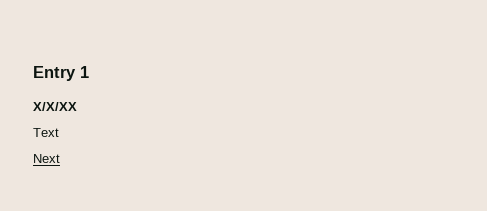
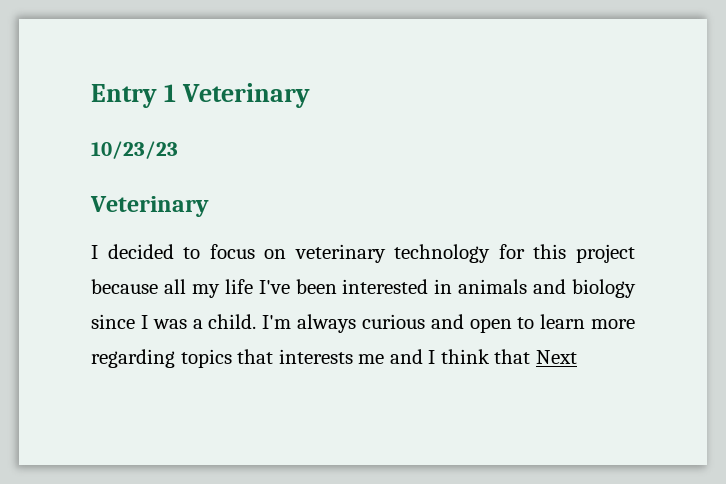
[33,102,77,111] [33,128,59,137] // X/X/XX // Text // -> [182,83,311,108] [91,141,178,159] [90,196,209,217] [91,244,635,263] [91,279,636,298] [91,314,635,333] [91,349,531,368] Veterinary // 10/23/23 // Veterinary // I decided to focus on veterinary technology for this project because all my life I've been interested in animals and biology since I was a child. I'm always curious and open to learn more regarding topics that interests me and I think that

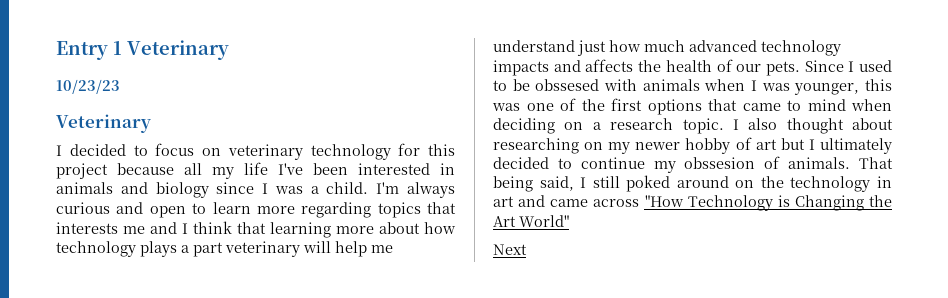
(531, 356) none -> [270,222,456,238] [56,241,393,257] [493,40,841,56] [493,59,892,76] [493,79,892,95] [492,98,892,115] [493,118,893,134] [493,137,892,154] [493,156,893,173] [493,175,892,192] [493,195,892,211] [493,215,569,227] learning more about how technology plays a part veterinary will help me understand just how much advanced technology impacts and affects the health of our pets. Since I used to be obssesed with animals when I was younger, this was one of the first options that came to mind when deciding on a research topic. I also thought about researching on my newer hobby of art but I ultimately decided to continue my obssesion of animals. That being said, I still poked around on the technology in art and came across "How Technology is Changing the Art World" //

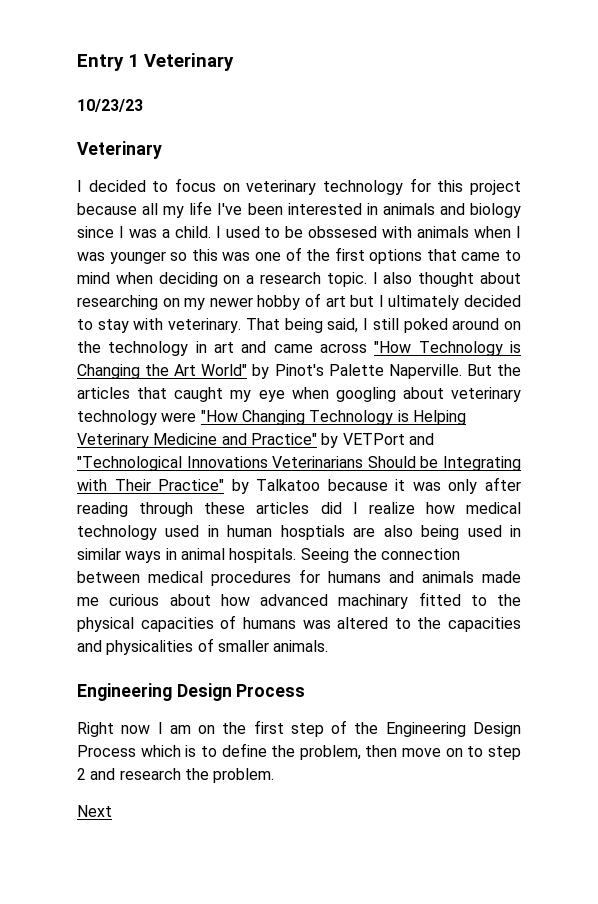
[376,182,455,198] [56,202,456,218] [56,221,456,238] [56,241,393,257] [493,40,841,56] [493,59,844,76] I'm always curious and open to learn more regarding topics that interests me and I think that learning more about how technology plays a part veterinary will help me understand just how much advanced technology impacts and affects the health of our pets. Since -> (211, 232) none
[794,83,860,95] younger, -> [109,251,188,264] younger so
[580,156,851,173] continue my obssesion of animals. -> [97,318,242,333] stay with veterinary.
(569, 221) none -> [252,364,521,379] [77,387,521,402] [77,410,466,425] [77,433,434,448] [77,456,522,471] [77,477,521,494] [77,502,521,517] [77,525,522,540] [77,548,461,563] [77,569,521,586] [77,592,521,609] [77,615,521,632] [77,638,329,655] [77,683,306,701] [77,720,521,737] [77,743,521,760] [77,768,275,783] by Pinot's Palette Naperville. But the articles that caught my eye when googling about veterinary technology were "How Changing Technology is Helping Veterinary Medicine and Practice" by VETPort and "Technological Innovations Veterinarians Should be Integrating with Their Practice" by Talkatoo because it was only after reading through these articles did I realize how medical technology used in human hosptials are also being used in similar ways in animal hospitals. Seeing the connection between medical procedures for humans and animals made me curious about how advanced machinary fitted to the physical capacities of humans was altered to the capacities and physicalities of smaller animals. // Engineering Design Process // Right now I am on the first step of the Engineering Design Process which is to define the problem, then move on to step 2 and research the problem.

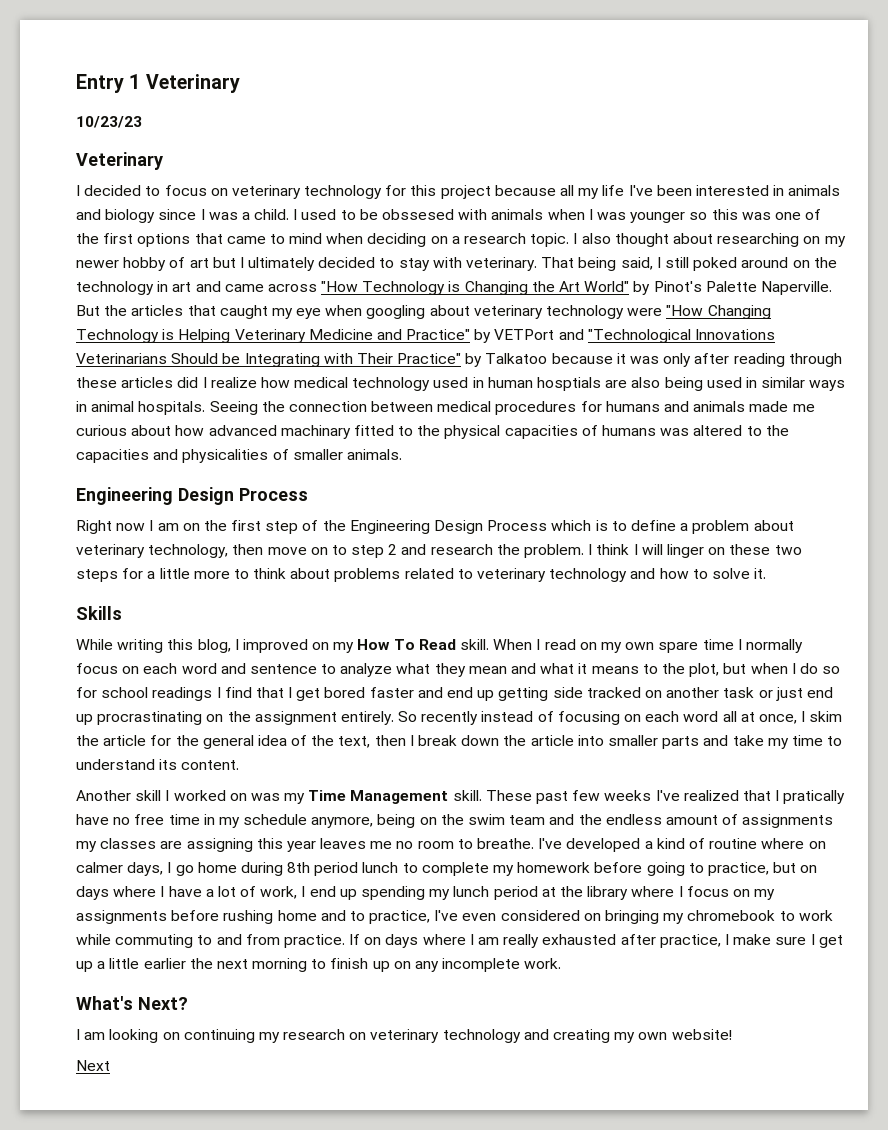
[271,745,361,760] the problem, -> [680,520,794,534] [76,544,229,558] a problem about veterinary technology,
(275, 775) none -> [588,544,802,558] [76,568,767,582] [76,606,122,620] [76,639,803,653] [76,663,841,677] [76,687,833,701] [76,711,843,725] [76,735,843,749] [76,759,240,770] [76,790,846,804] [76,814,834,828] [76,838,826,852] [76,862,818,876] [76,886,776,900] [76,910,833,924] [76,934,843,948] [76,958,562,972] [76,996,188,1010] [76,1029,732,1043] I think I will linger on these two steps for a little more to think about problems related to veterinary technology and how to solve it. // Skills // While writing this blog, I improved on my How To Read skill. When I read on my own spare time I normally focus on each word and sentence to analyze what they mean and what it means to the plot, but when I do so for school readings I find that I get bored faster and end up getting side tracked on another task or just end up procrastinating on the assignment entirely. So recently instead of focusing on each word all at once, I skim the article for the general idea of the text, then I break down the article into smaller parts and take my time to understand its content. // Another skill I worked on was my Time Management skill. These past few weeks I've realized that I pratically have no free time in my schedule anymore, being on the swim team and the endless amount of assignments my classes are assigning this year leaves me no room to breathe. I've developed a kind of routine where on calmer days, I go home during 8th period lunch to complete my homework before going to practice, but on days where I have a lot of work, I end up spending my lunch period at the library where I focus on my assignments before rushing home and to practice, I've even considered on bringing my chromebook to work while commuting to and from practice. If on days where I am really exhausted after practice, I make sure I get up a little earlier the next morning to finish up on any incomplete work. // What's Next? // I am looking on continuing my research on veterinary technology and creating my own website!

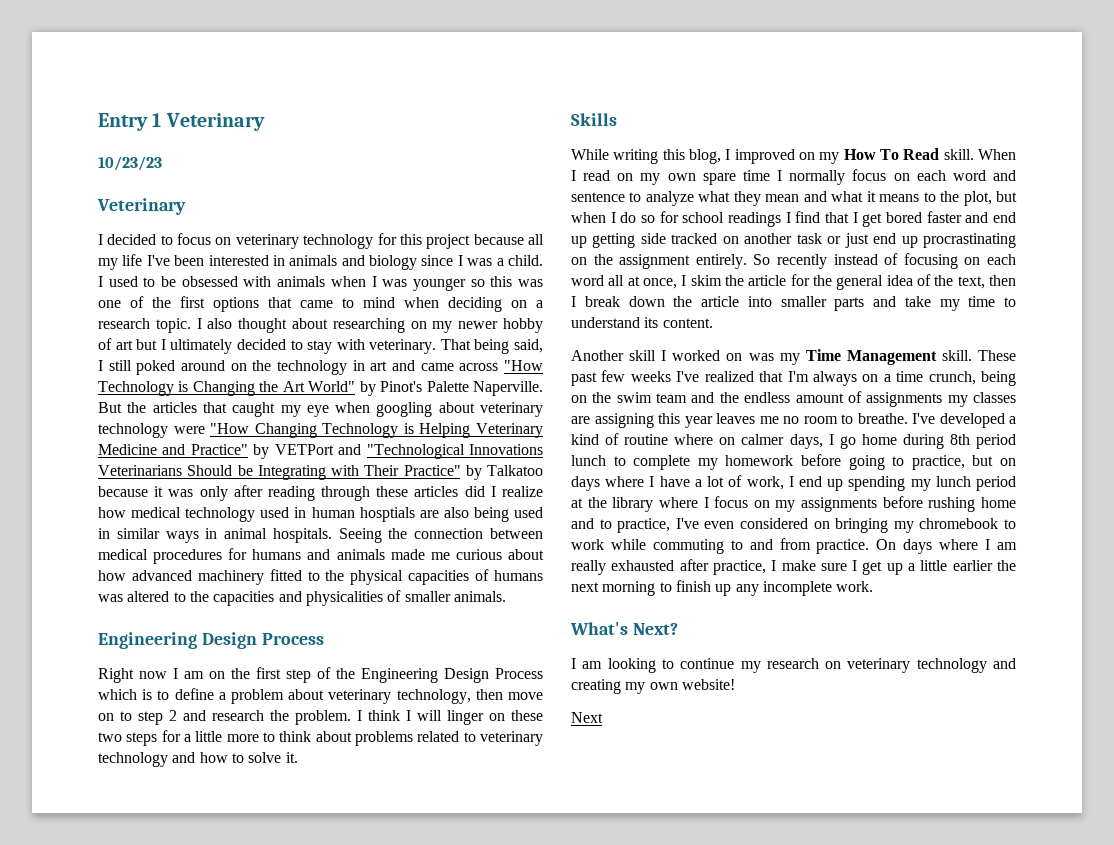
[382,209,455,220] obssesed -> [181,276,238,287] obsessed
[280,425,351,439] machinary -> [197,570,264,585] machinery
[775,790,846,804] [76,814,374,828] I pratically have no free time in my schedule anymore, -> [787,371,976,386] I'm always on a time crunch,
[349,934,382,945] If on -> [876,539,897,550] On
[393,961,411,969] on -> (732, 590) none
[162,1029,255,1043] on continuing -> [661,658,735,669] to continue

